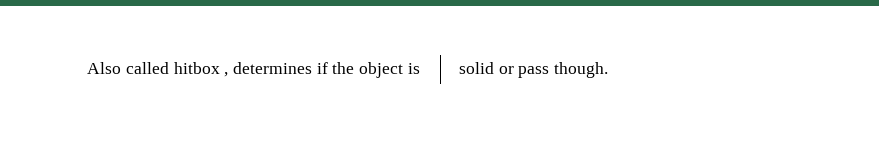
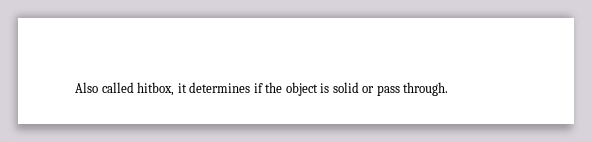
[173,62,229,77] hitbox , -> [137,82,187,96] hitbox, it
[554,62,609,78] though. -> [403,82,449,96] through.

